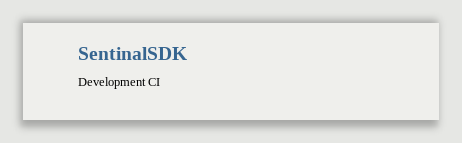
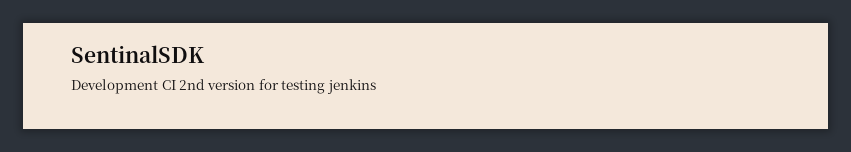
(161, 82) none -> [179,79,376,94] 2nd version for testing jenkins

